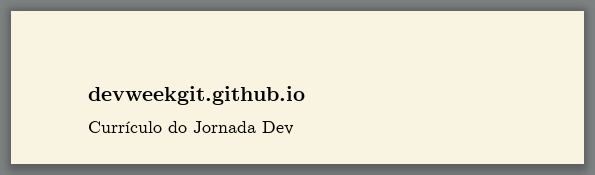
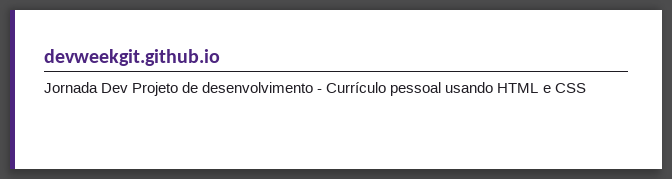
[88,121,294,135] Currículo do Jornada Dev -> [44,82,586,96] Jornada Dev Projeto de desenvolvimento - Currículo pessoal usando HTML e CSS

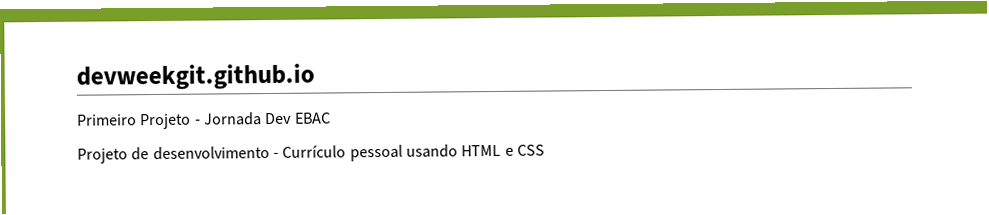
(220, 57) none -> [77,113,201,130] Primeiro Projeto -
(129, 88) none -> [294,112,331,124] EBAC //

